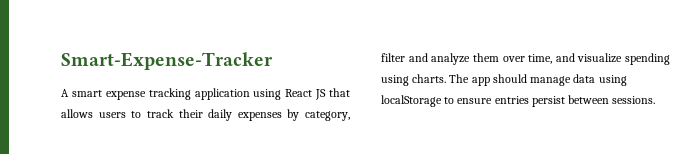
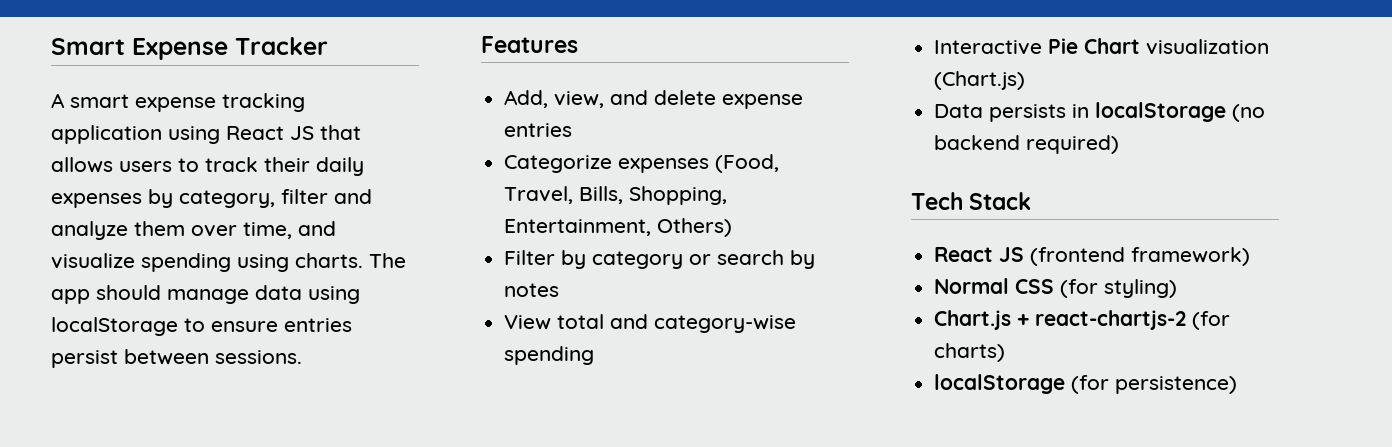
[61,52,273,70] Smart-Expense-Tracker -> [51,37,328,60] Smart Expense Tracker
(656, 100) none -> [481,36,578,53] [504,90,804,109] [504,123,573,137] [504,154,780,173] [504,186,728,205] [504,218,733,237] [504,250,816,269] [504,283,560,297] [504,314,797,333] [504,346,595,365] [934,38,1270,55] [934,71,1026,90] [934,102,1266,122] [934,135,1120,154] [911,192,1032,210] [934,247,1251,266] [934,278,1178,298] [934,310,1231,330] [934,343,1006,362] [934,374,1238,394] // Features // Add, view, and delete expense entries // Categorize expenses (Food, Travel, Bills, Shopping, Entertainment, Others) // Filter by category or search by notes // View total and category-wise spending // Interactive Pie Chart visualization (Chart.js) // Data persists in localStorage (no backend required) // Tech Stack // React JS (frontend framework) // Normal CSS (for styling) // Chart.js + react-chartjs-2 (for charts) // localStorage (for persistence)

